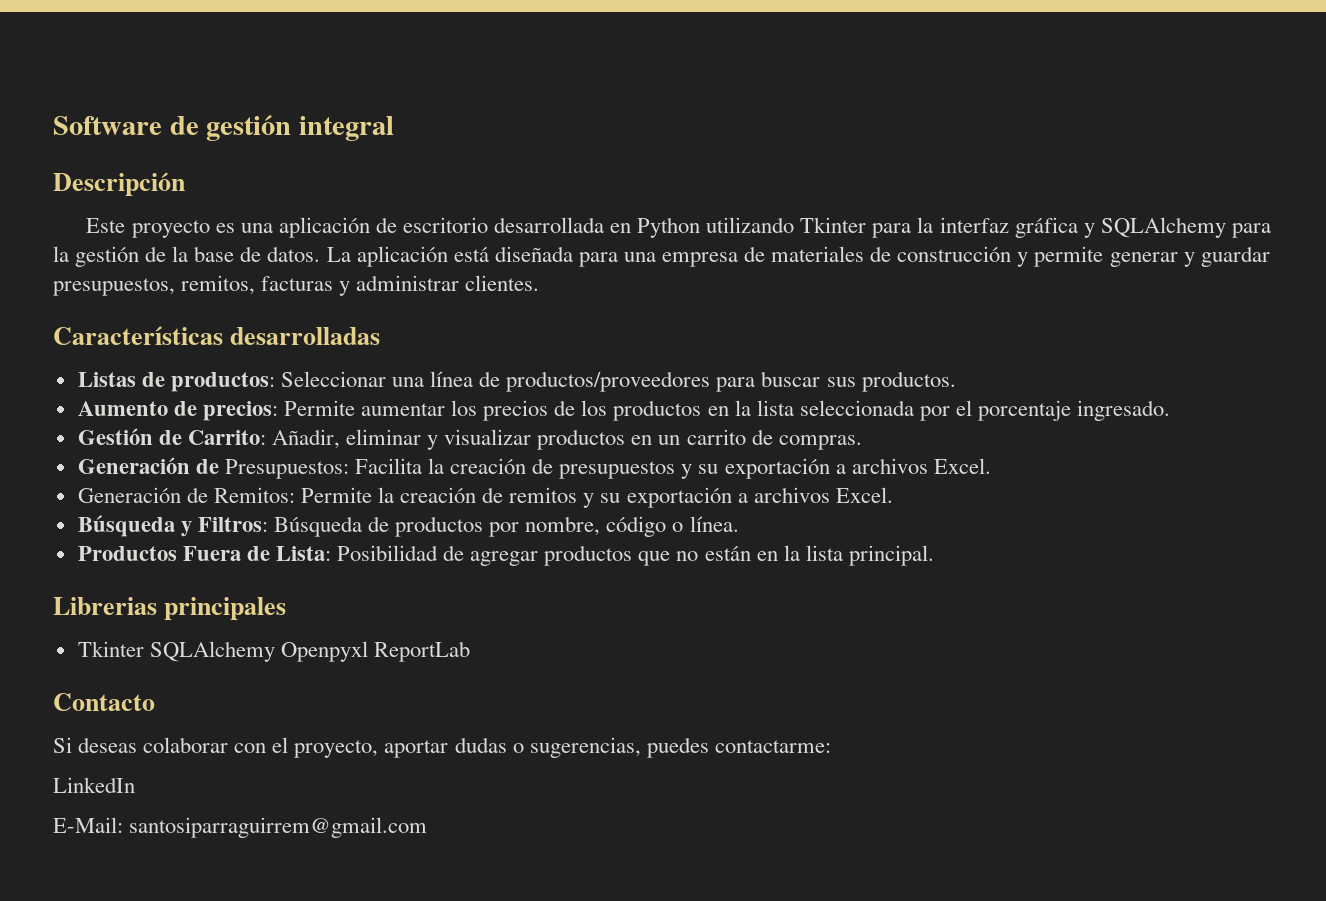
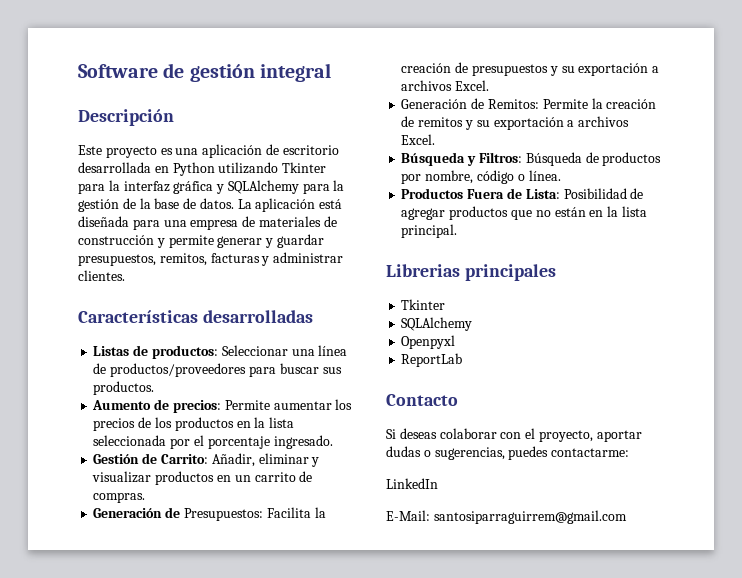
[149,641,275,662] SQLAlchemy -> [401,317,473,331] // SQLAlchemy //
(368, 651) none -> (456, 342) //

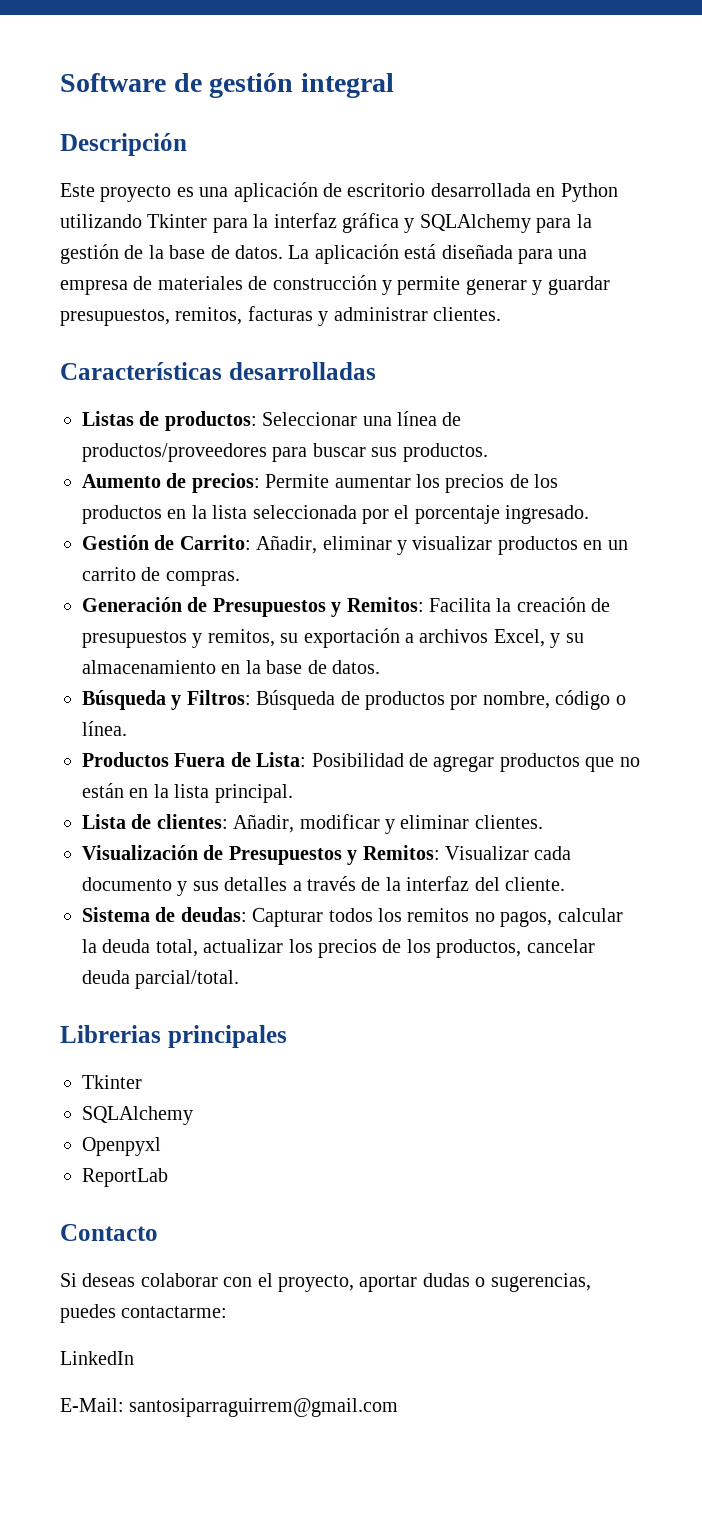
[183,508,263,521] Presupuestos: -> [212,597,424,617] Presupuestos y Remitos:
[561,63,660,76] [401,80,490,91] [401,98,657,109] [401,116,630,130] [401,134,436,145] su exportación a archivos Excel. // Generación de Remitos: Permite la creación de remitos y su exportación a archivos Excel. -> [207,628,584,648] [82,660,380,674] remitos, su exportación a archivos Excel, y su almacenamiento en la base de datos.
(458, 231) none -> [82,814,543,834] [82,845,572,865] [82,876,565,896] [82,907,623,927] [82,939,595,958] [82,970,240,989] // Lista de clientes: Añadir, modificar y eliminar clientes. // Visualización de Presupuestos y Remitos: Visualizar cada documento y sus detalles a través de la interfaz del cliente. // Sistema de deudas: Capturar todos los remitos no pagos, calcular la deuda total, actualizar los precios de los productos, cancelar deuda parcial/total.

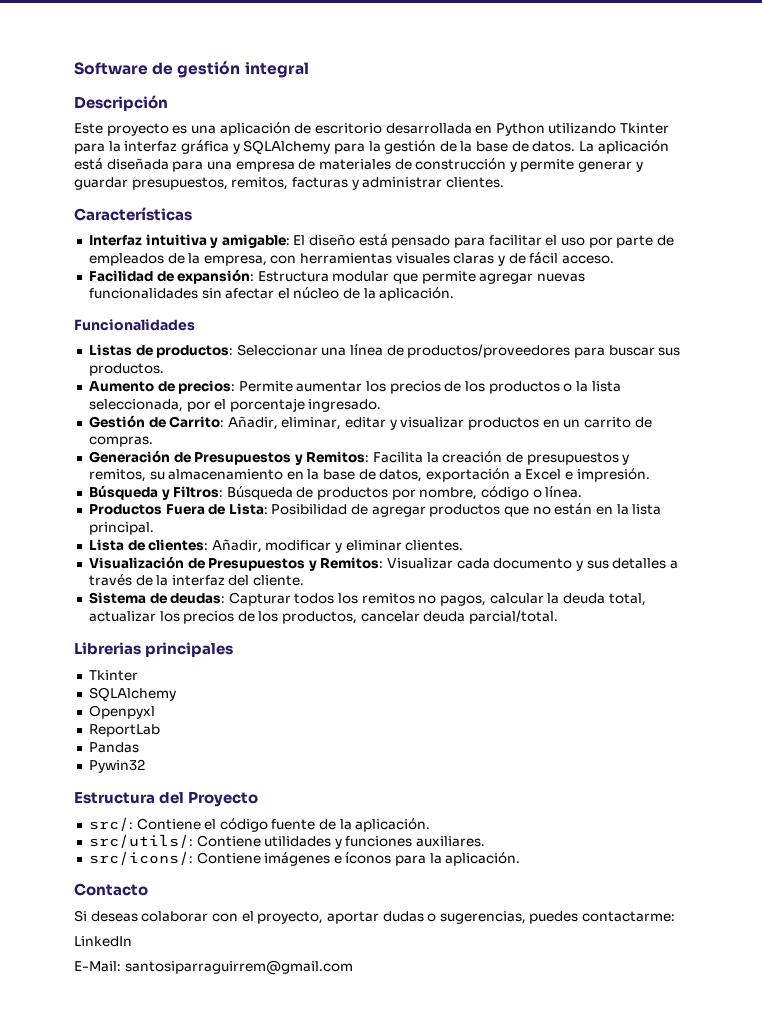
[228,362,376,380] desarrolladas -> [88,234,674,248] [88,252,614,266] [88,269,586,284] [88,287,455,301] [74,319,195,331] // Interfaz intuitiva y amigable: El diseño está pensado para facilitar el uso por parte de empleados de la empresa, con herramientas visuales claras y de fácil acceso. // Facilidad de expansión: Estructura modular que permite agregar nuevas funcionalidades sin afectar el núcleo de la aplicación. // Funcionalidades
[167,505,357,519] en la lista seleccionada -> [563,381,621,392] [88,399,183,412] o la lista seleccionada,
[322,536,392,550] eliminar -> [281,417,387,430] eliminar, editar
[303,628,584,648] exportación a archivos Excel, y su -> (165, 475) none
[332,660,380,674] datos. -> [379,468,650,482] datos, exportación a Excel e impresión.
(168, 1177) none -> [88,742,139,753] [88,759,145,773] [74,791,259,807] [88,817,431,832] [88,834,486,849] [88,851,521,866] // Pandas // Pywin32 // Estructura del Proyecto // src/: Contiene el código fuente de la aplicación. // src/utils/: Contiene utilidades y funciones auxiliares. // src/icons/: Contiene imágenes e íconos para la aplicación.

